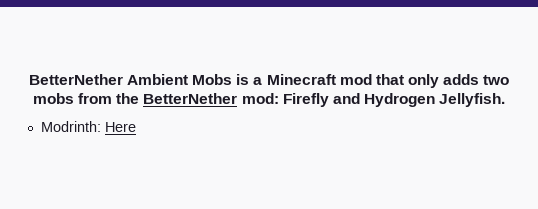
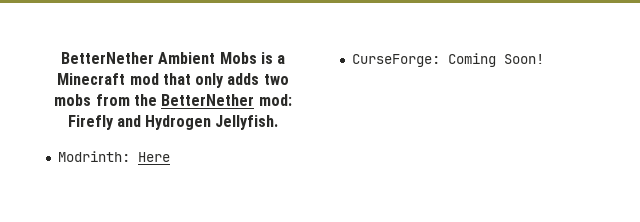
(136, 127) none -> [351,53,544,67] // CurseForge: Coming Soon!

